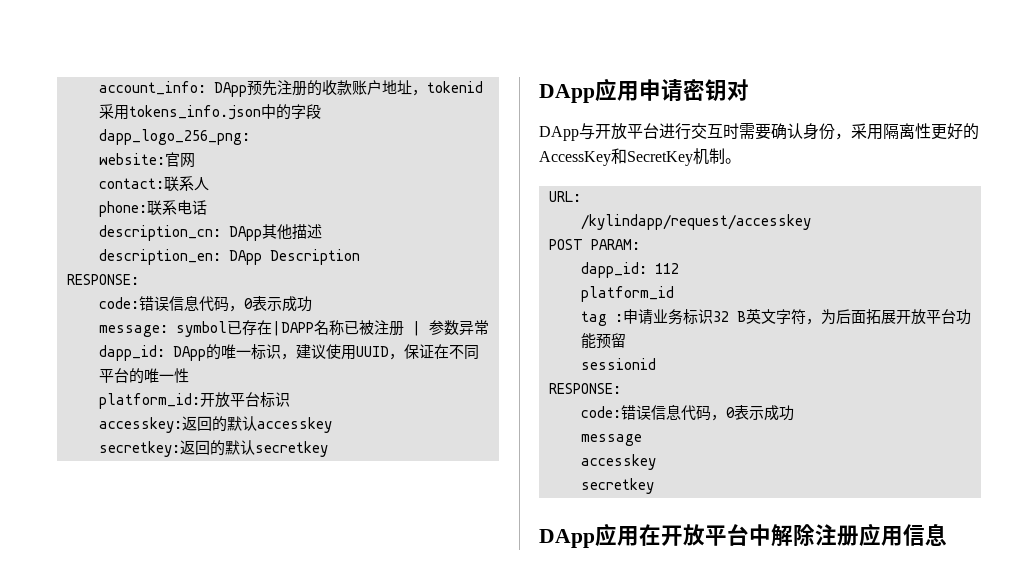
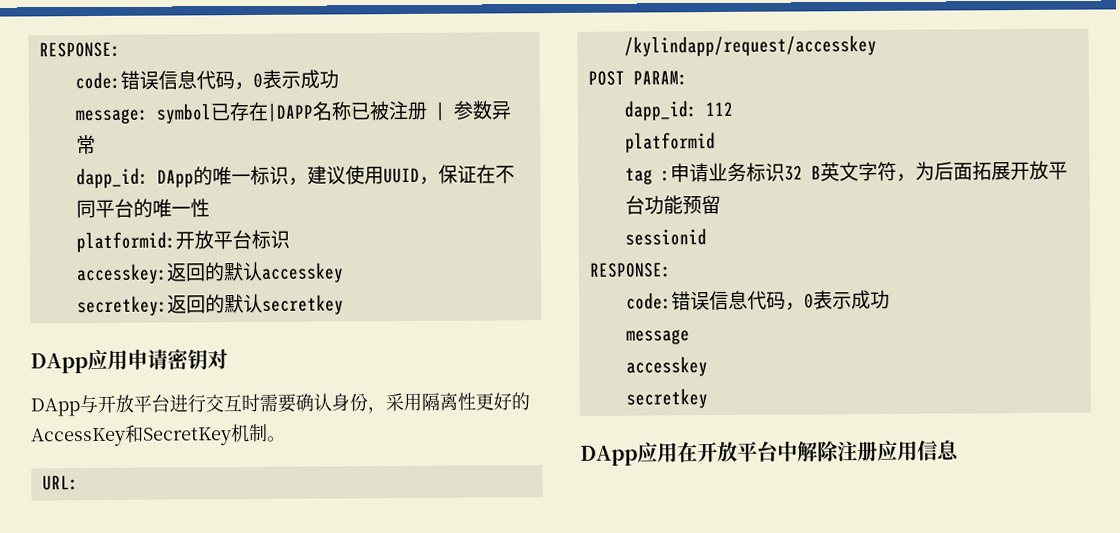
[98,80,483,97] [98,104,321,120] [98,129,250,145] [98,152,195,168] [98,176,209,192] [98,200,207,217] [98,224,322,241] [98,249,360,265] account_info: DApp预先注册的收款账户地址，tokenid采用tokens_info.json中的字段 // dapp_logo_256_png: // website:官网 // contact:联系人 // phone:联系电话 // description_cn: DApp其他描述 // description_en: DApp Description // -> (38, 49) none
[98,393,200,409] platform_id: -> [75,231,176,253] platformid:
[580,286,674,302] platform_id -> [624,131,716,153] platformid

